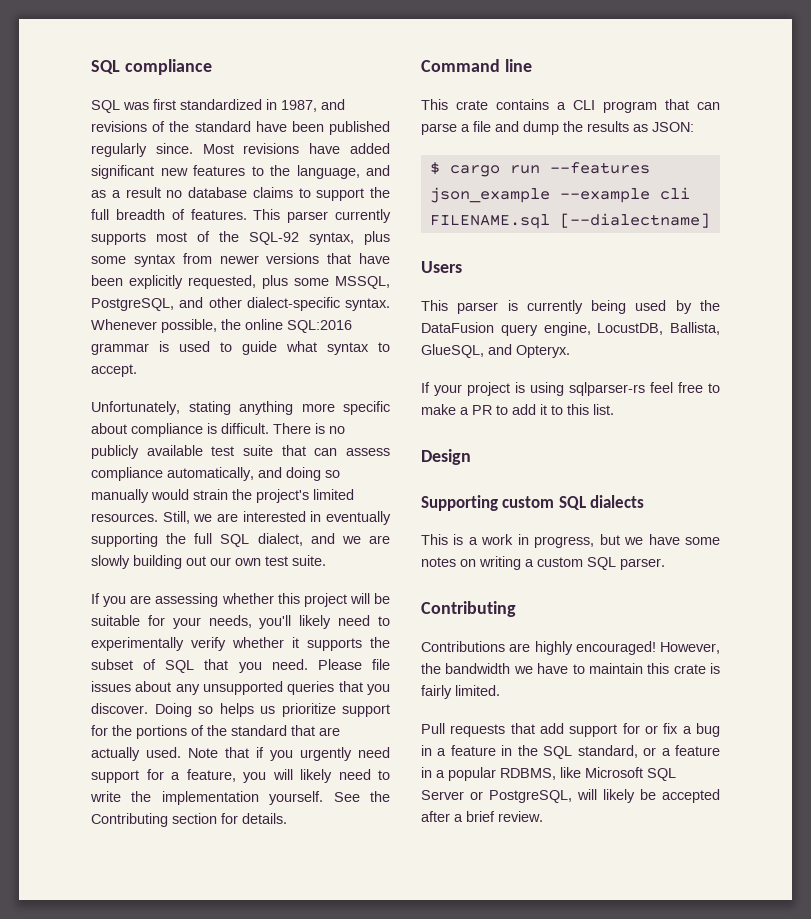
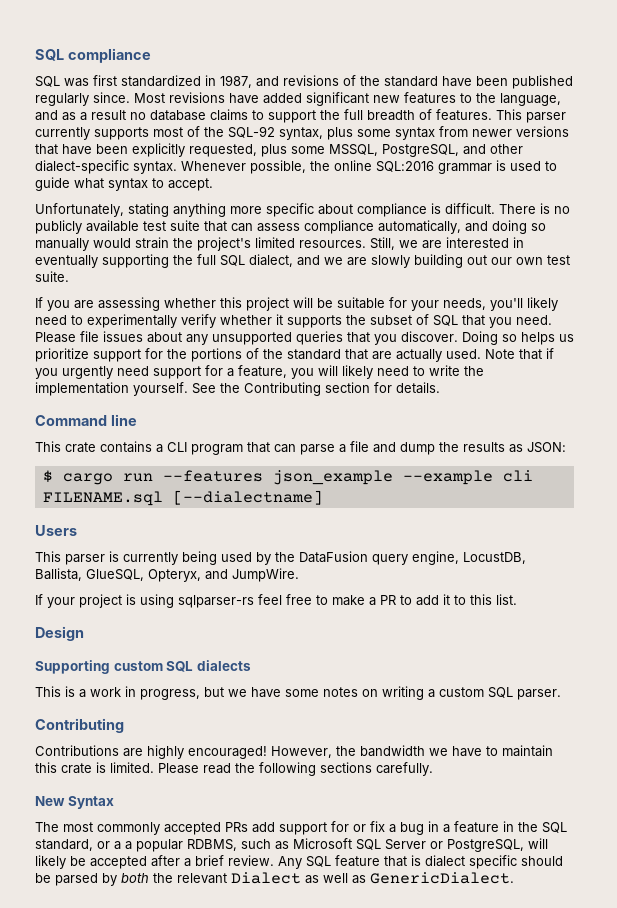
[488,344,570,358] and Opteryx. -> [148,568,299,582] Opteryx, and JumpWire.
[421,685,452,699] fairly -> (106, 767) none
[421,723,535,737] // Pull requests that -> [158,762,433,776] [35,796,114,809] [35,822,248,835] Please read the following sections carefully. // New Syntax // The most commonly accepted PRs
[675,745,720,756] [421,767,432,778] feature in -> (121, 845) none
[560,767,581,778] like -> [241,839,289,850] such as
(543, 816) none -> [278,855,563,869] [35,872,514,886] Any SQL feature that is dialect specific should be parsed by both the relevant Dialect as well as GenericDialect.

